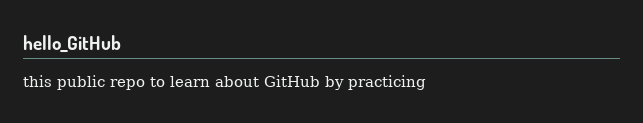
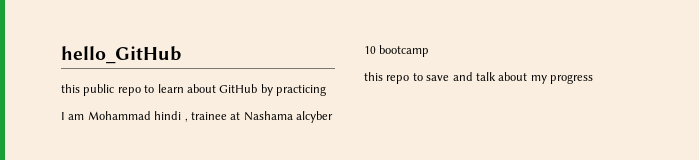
(426, 82) none -> [61,111,333,123] [364,45,430,57] [364,72,593,84] // I am Mohammad hindi , trainee at Nashama alcyber 10 bootcamp // this repo to save and talk about my progress

